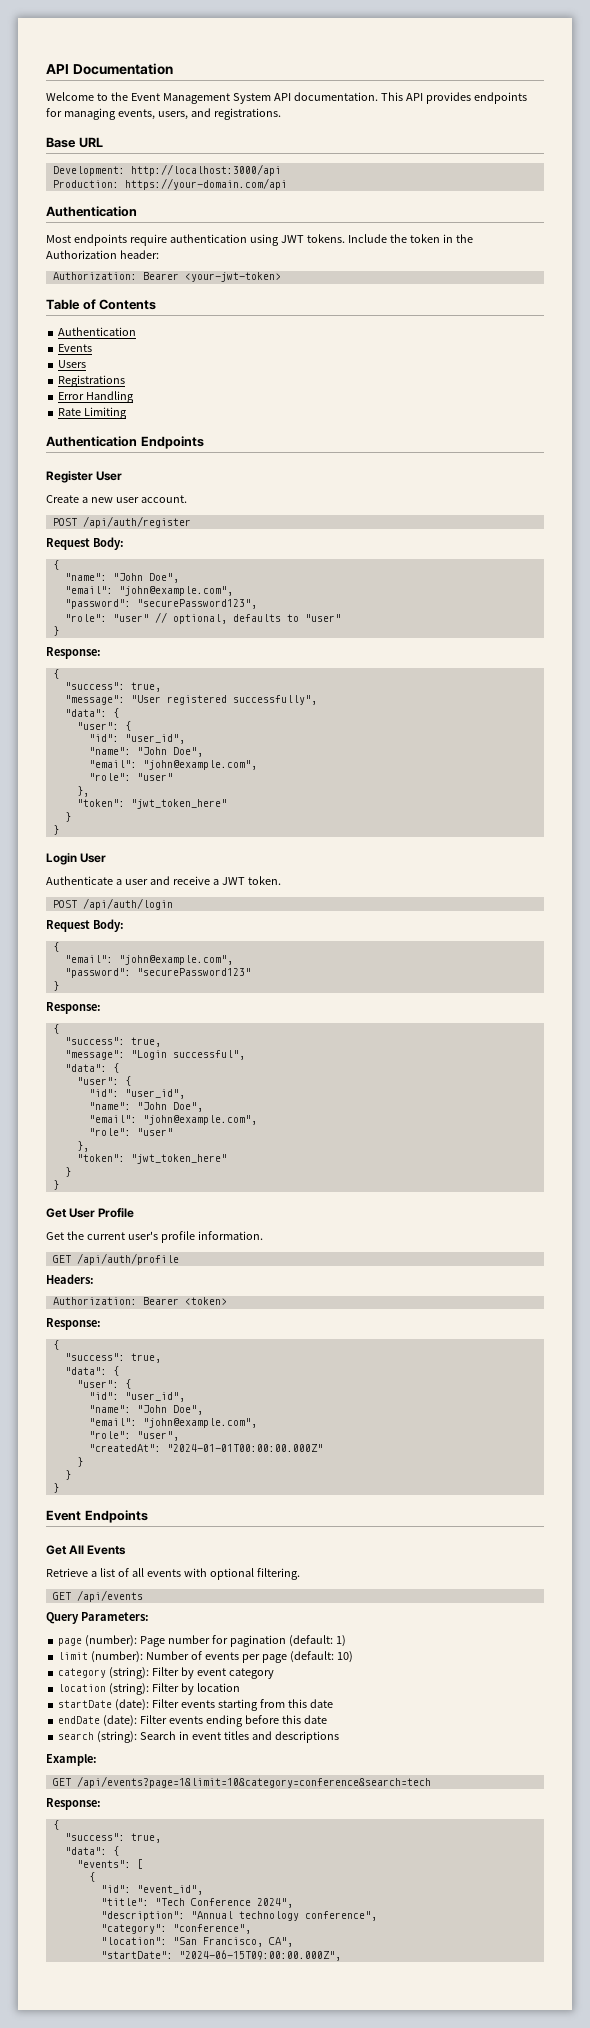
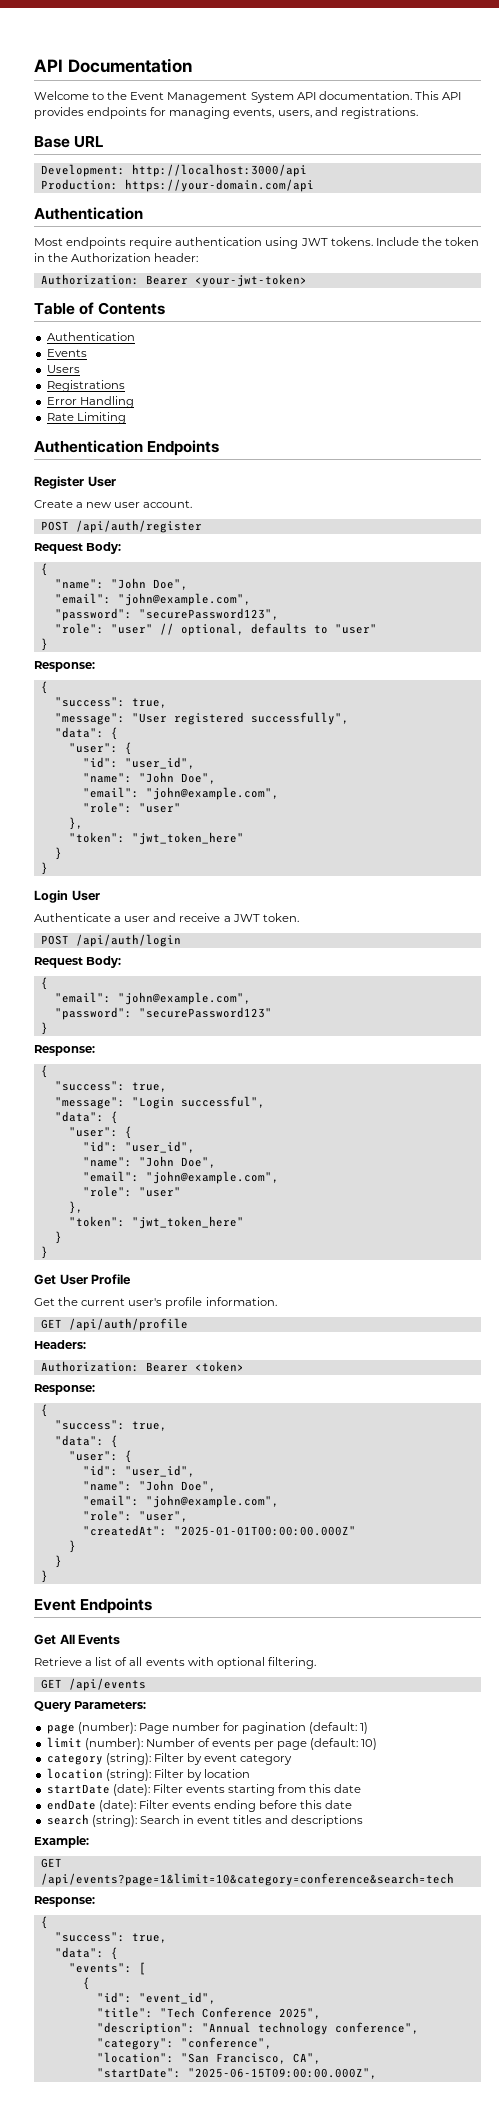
[166,1444,323,1452] "2024-01-01T00:00:00.000Z" -> [173,1526,356,1536] "2025-01-01T00:00:00.000Z"
[256,1898,293,1908] 2024", -> [278,2008,321,2019] 2025",
[178,1950,341,1961] "2024-06-15T09:00:00.000Z", -> [187,2068,377,2079] "2025-06-15T09:00:00.000Z",

